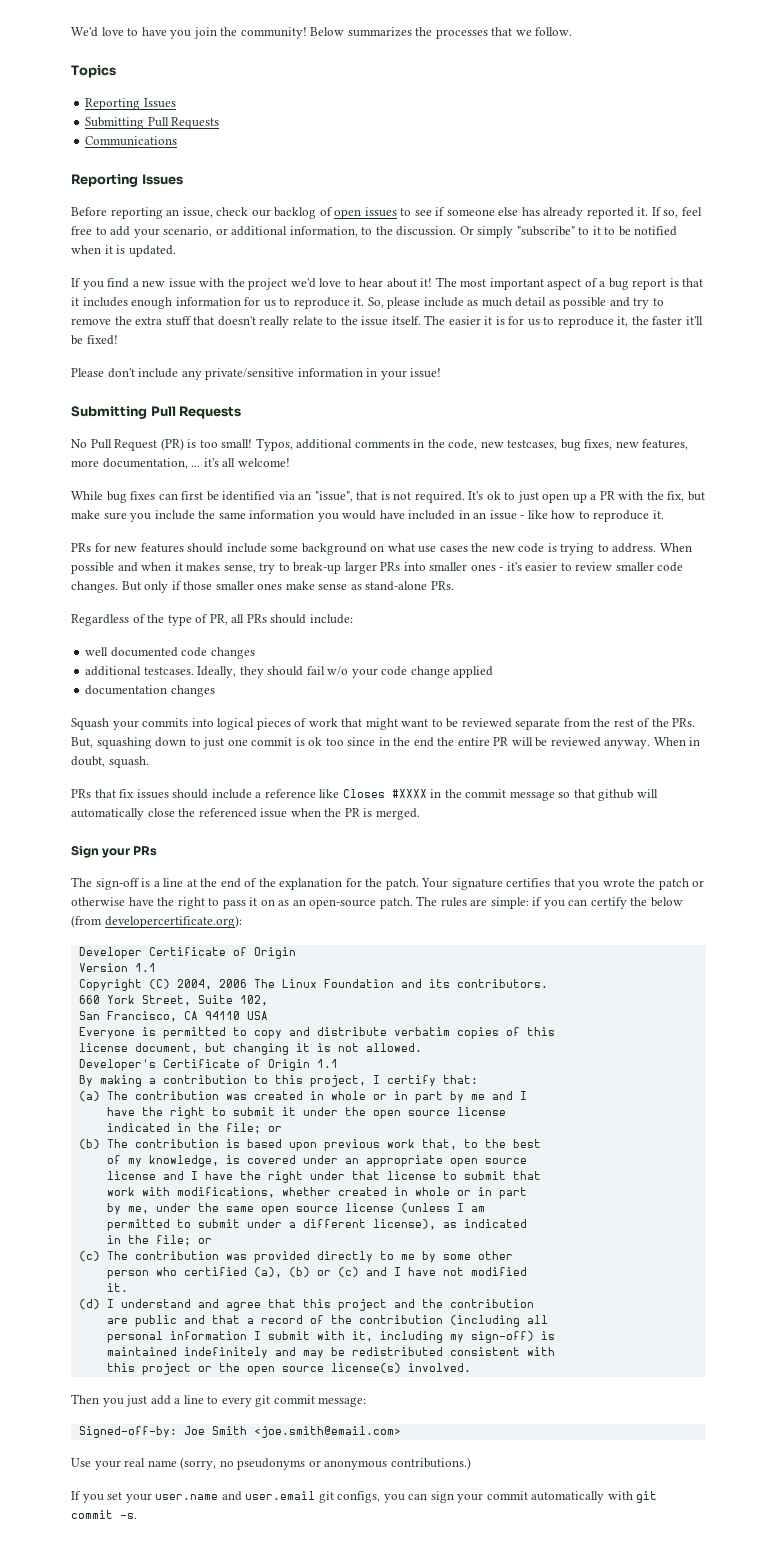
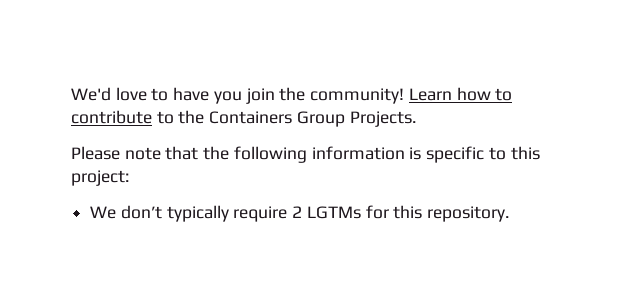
[310,27,573,39] [71,65,116,78] [85,98,176,110] [85,117,220,129] [85,136,178,146] [71,174,183,187] [71,207,702,219] [71,226,678,238] [71,245,176,257] [71,277,704,290] [71,297,664,309] [71,315,703,328] [71,335,118,345] [71,368,442,380] [71,406,242,419] [71,438,689,451] [71,458,290,469] [71,491,705,503] [71,510,664,522] [71,543,692,555] [71,562,684,574] [71,581,454,593] [71,614,353,626] [85,647,255,659] [85,666,494,678] [85,685,215,697] [71,718,696,730] [71,737,701,749] [71,756,149,768] [71,789,658,801] [71,808,420,820] [71,845,158,858] [71,877,705,890] [71,896,683,909] [71,915,242,928] [78,947,296,959] [78,963,156,972] [78,979,548,991] [78,995,268,1006] [78,1011,268,1022] [78,1027,555,1039] [78,1043,422,1055] [78,1059,338,1071] [78,1075,478,1087] [78,1091,527,1103] [106,1107,506,1119] [106,1123,282,1134] [78,1139,541,1151] [106,1155,527,1167] [106,1171,541,1183] [106,1187,527,1199] [106,1203,485,1215] [106,1219,527,1231] [106,1235,212,1246] [78,1251,513,1263] [106,1267,527,1279] [106,1283,128,1292] [78,1299,534,1311] [106,1315,548,1327] [106,1331,555,1343] [106,1347,555,1359] [106,1363,471,1375] [71,1394,367,1407] [78,1426,401,1438] [71,1457,471,1470] [71,1491,658,1503] [71,1510,137,1519] Below summarizes the processes that we follow. // Topics // Reporting Issues // Submitting Pull Requests // Communications // Reporting Issues // Before reporting an issue, check our backlog of open issues to see if someone else has already reported it. If so, feel free to add your scenario, or additional information, to the discussion. Or simply "subscribe" to it to be notified when it is updated. // If you find a new issue with the project we'd love to hear about it! The most important aspect of a bug report is that it includes enough information for us to reproduce it. So, please include as much detail as possible and try to remove the extra stuff that doesn't really relate to the issue itself. The easier it is for us to reproduce it, the faster it'll be fixed! // Please don't include any private/sensitive information in your issue! // Submitting Pull Requests // No Pull Request (PR) is too small! Typos, additional comments in the code, new testcases, bug fixes, new features, more documentation, ... it's all welcome! // While bug fixes can first be identified via an "issue", that is not required. It's ok to just open up a PR with the fix, but make sure you include the same information you would have included in an issue - like how to reproduce it. // PRs for new features should include some background on what use cases the new code is trying to address. When possible and when it makes sense, try to break-up larger PRs into smaller ones - it's easier to review smaller code changes. But only if those smaller ones make sense as stand-alone PRs. // Regardless of the type of PR, all PRs should include: // well documented code changes // additional testcases. Ideally, they should fail w/o your code change applied // documentation changes // Squash your commits into logical pieces of work that might want to be reviewed separate from the rest of the PRs. But, squashing down to just one commit is ok too since in the end the entire PR will be reviewed anyway. When in doubt, squash. // PRs that fix issues should include a reference like Closes #XXXX in the commit message so that github will automatically close the referenced issue when the PR is merged. // Sign your PRs // The sign-off is a line at the end of the explanation for the patch. Your signature certifies that you wrote the patch or otherwise have the right to pass it on as an open-source patch. The rules are simple: if you can certify the below (from developercertificate.org): // Developer Certificate of Origin // Version 1.1 // Copyright (C) 2004, 2006 The Linux Foundation and its contributors. // 660 York Street, Suite 102, // San Francisco, CA 94110 USA // Everyone is permitted to copy and distribute verbatim copies of this // license document, but changing it is not allowed. // Developer's Certificate of Origin 1.1 // By making a contribution to this project, I certify that: // (a) The contribution was created in whole or in part by me and I // have the right to submit it under the open source license // indicated in the file; or // (b) The contribution is based upon previous work that, to the best // of my knowledge, is covered under an appropriate open source // license and I have the right under that license to submit that // work with modifications, whether created in whole or in part // by me, under the same open source license (unless I am // permitted to submit under a different license), as indicated // in the file; or // (c) The contribution was provided directly to me by some other // person who certified (a), (b) or (c) and I have not modified // it. // (d) I understand and agree that this project and the contribution // are public and that a record of the contribution (including all // personal information I submit with it, including my sign-off) is // maintained indefinitely and may be redistributed consistent with // this project or the open source license(s) involved. // Then you just add a line to every git commit message: // Signed-off-by: Joe Smith <joe.smith@email.com> // Use your real name (sorry, no pseudonyms or anonymous contributions.) // If you set your user.name and user.email git configs, you can sign your commit automatically with git commit -s. -> [408,87,513,101] [71,110,416,127] [71,146,540,163] [71,170,129,186] [90,205,510,222] Learn how to contribute to the Containers Group Projects. // Please note that the following information is specific to this project: // We don’t typically require 2 LGTMs for this repository.

